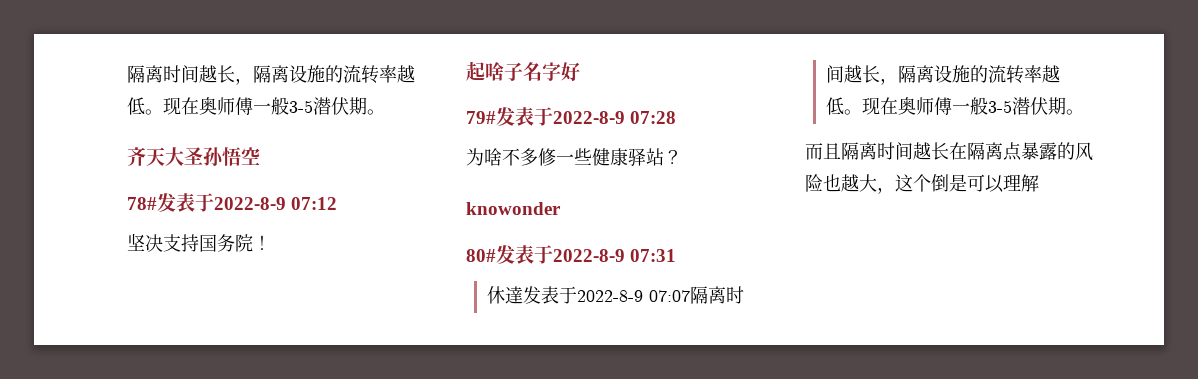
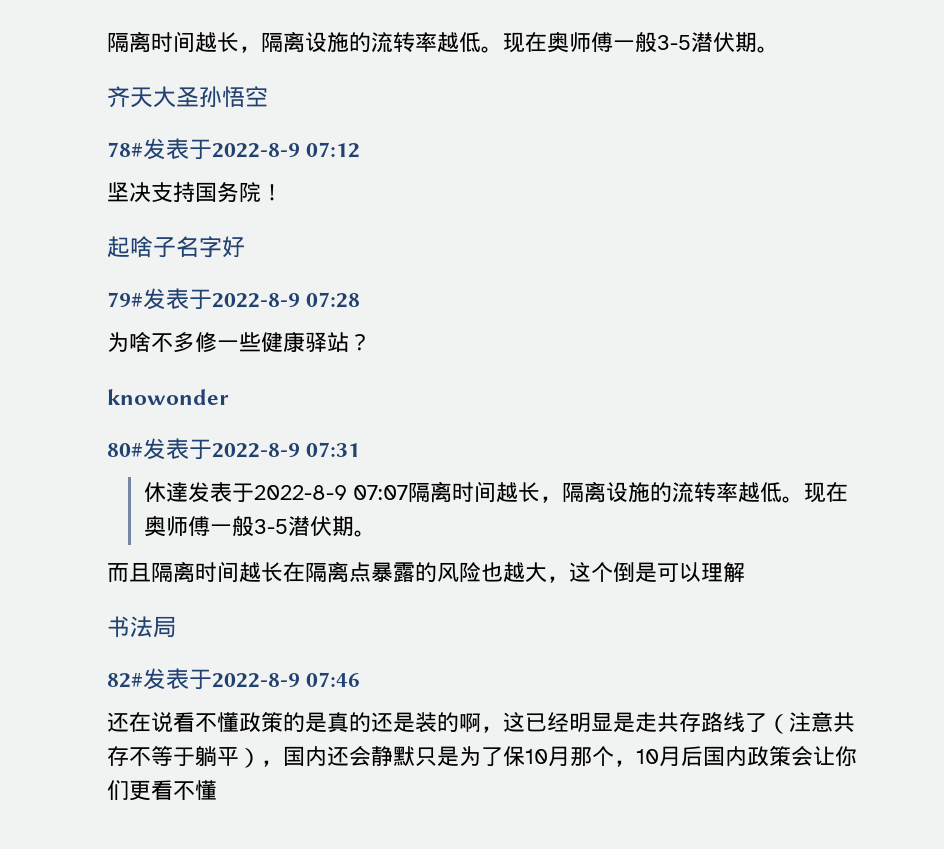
(1039, 183) none -> [107,616,176,638] [107,668,361,690] [107,711,855,734] [107,746,857,768] [107,780,217,801] // 书法局 // 82#发表于2022-8-9 07:46 // 还在说看不懂政策的是真的还是装的啊，这已经明显是走共存路线了（注意共存不等于躺平），国内还会静默只是为了保10月那个，10月后国内政策会让你们更看不懂

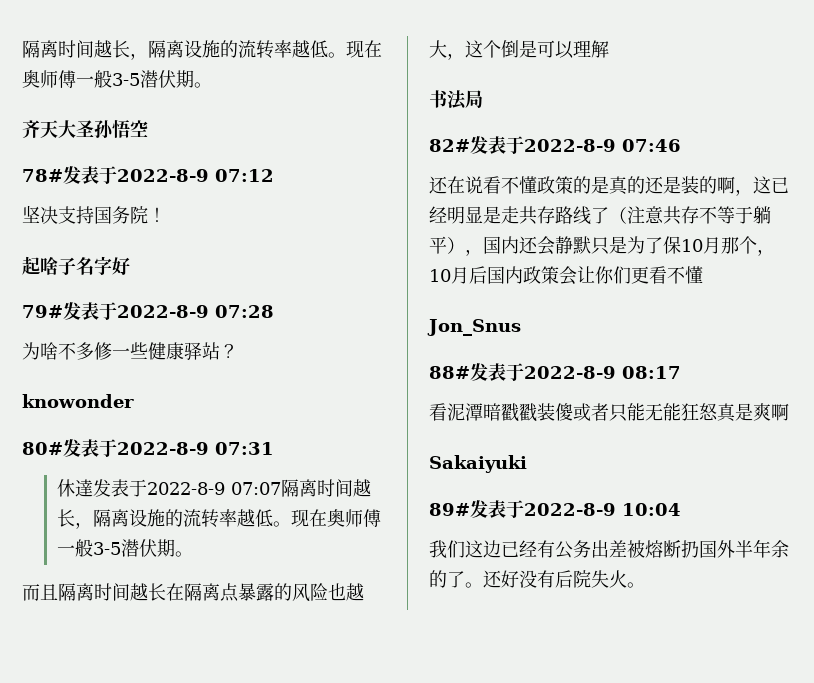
(217, 790) none -> [427,319,521,336] [429,363,681,381] [429,403,789,422] [429,455,527,473] [429,500,681,518] [429,539,789,559] [429,570,645,588] // Jon_Snus // 88#发表于2022-8-9 08:17 // 看泥潭暗戳戳装傻或者只能无能狂怒真是爽啊 // Sakaiyuki // 89#发表于2022-8-9 10:04 // 我们这边已经有公务出差被熔断扔国外半年余的了。还好没有后院失火。

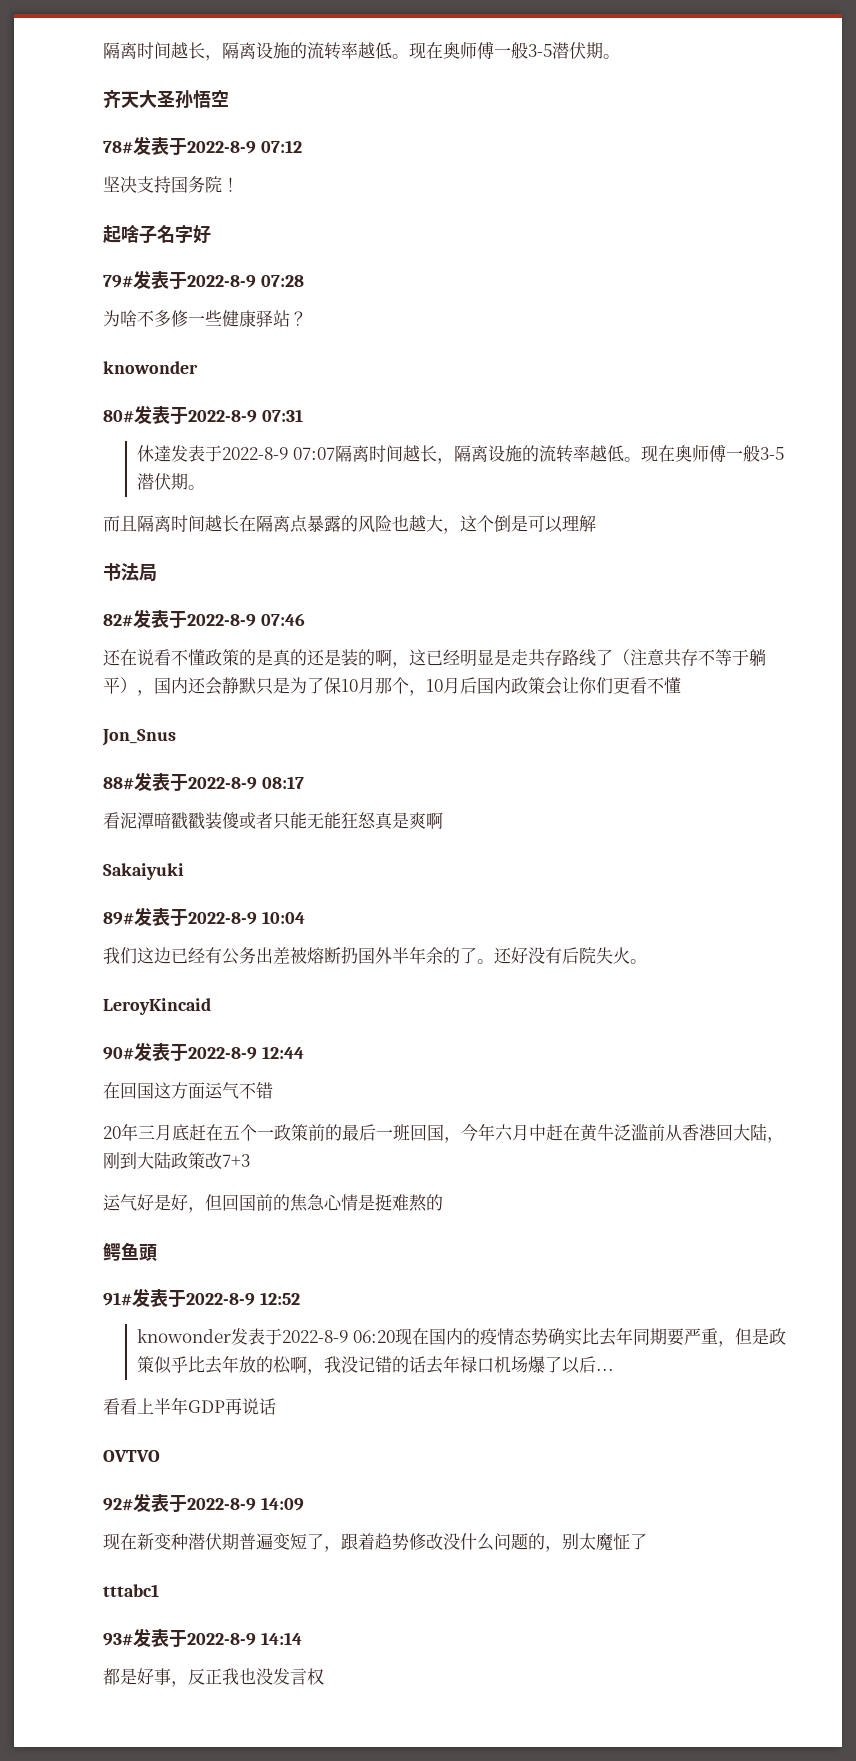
(645, 585) none -> [103,998,211,1015] [103,1042,304,1061] [103,1082,273,1099] [103,1123,784,1143] [103,1151,250,1169] [103,1194,443,1213] [103,1242,157,1261] [103,1288,300,1307] [136,1327,787,1347] [136,1355,614,1375] [103,1397,276,1415] [103,1450,160,1462] [103,1493,304,1512] [103,1533,647,1552] [103,1584,159,1597] [103,1628,302,1647] [103,1668,324,1687] // LeroyKincaid // 90#发表于2022-8-9 12:44 // 在回国这方面运气不错 // 20年三月底赶在五个一政策前的最后一班回国，今年六月中赶在黄牛泛滥前从香港回大陆，刚到大陆政策改7+3 // 运气好是好，但回国前的焦急心情是挺难熬的 // 鳄鱼頭 // 91#发表于2022-8-9 12:52 // knowonder发表于2022-8-9 06:20现在国内的疫情态势确实比去年同期要严重，但是政策似乎比去年放的松啊，我没记错的话去年禄口机场爆了以后... // 看看上半年GDP再说话 // OVTVO // 92#发表于2022-8-9 14:09 // 现在新变种潜伏期普遍变短了，跟着趋势修改没什么问题的，别太魔怔了 // tttabc1 // 93#发表于2022-8-9 14:14 // 都是好事，反正我也没发言权

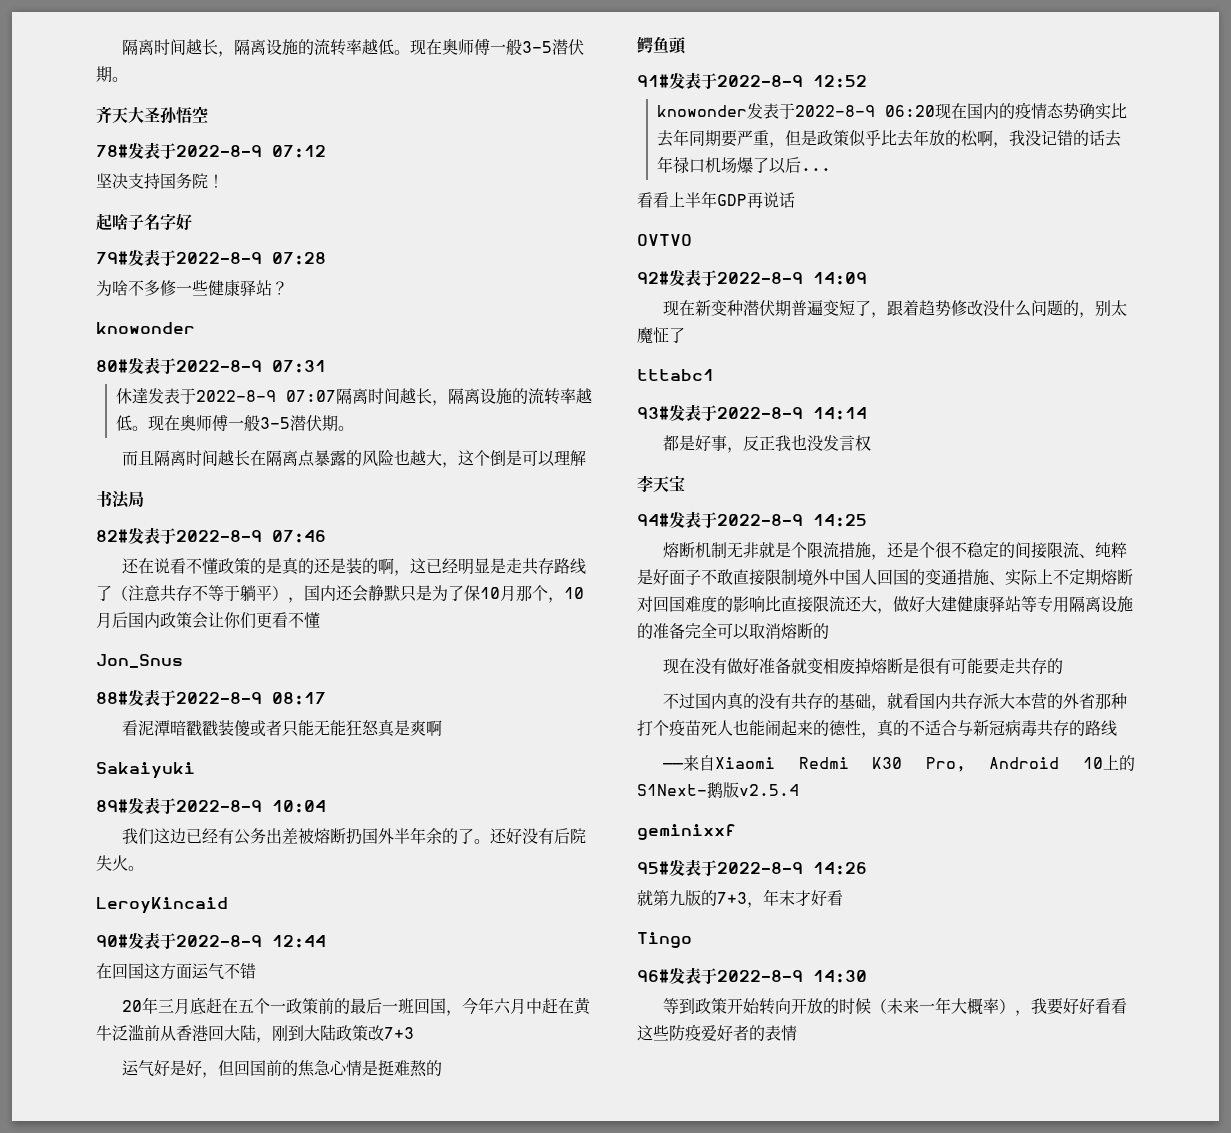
(324, 1676) none -> [637,475,685,492] [637,511,867,528] [663,542,1128,560] [637,569,1133,586] [637,595,1133,614] [637,623,829,640] [663,658,1064,675] [663,692,1128,711] [637,719,1117,738] [663,755,1135,772] [637,782,799,798] [637,824,736,840] [637,859,867,876] [637,889,843,908] [637,932,692,948] [637,967,867,984] [663,997,1128,1016] [637,1024,797,1041] // 李天宝 // 94#发表于2022-8-9 14:25 // 熔断机制无非就是个限流措施，还是个很不稳定的间接限流、纯粹是好面子不敢直接限制境外中国人回国的变通措施、实际上不定期熔断对回国难度的影响比直接限流还大，做好大建健康驿站等专用隔离设施的准备完全可以取消熔断的 // 现在没有做好准备就变相废掉熔断是很有可能要走共存的 // 不过国内真的没有共存的基础，就看国内共存派大本营的外省那种打个疫苗死人也能闹起来的德性，真的不适合与新冠病毒共存的路线 // ——来自Xiaomi Redmi K30 Pro, Android 10上的S1Next-鹅版v2.5.4 // geminixxf // 95#发表于2022-8-9 14:26 // 就第九版的7+3，年末才好看 // Tingo // 96#发表于2022-8-9 14:30 // 等到政策开始转向开放的时候（未来一年大概率），我要好好看看这些防疫爱好者的表情

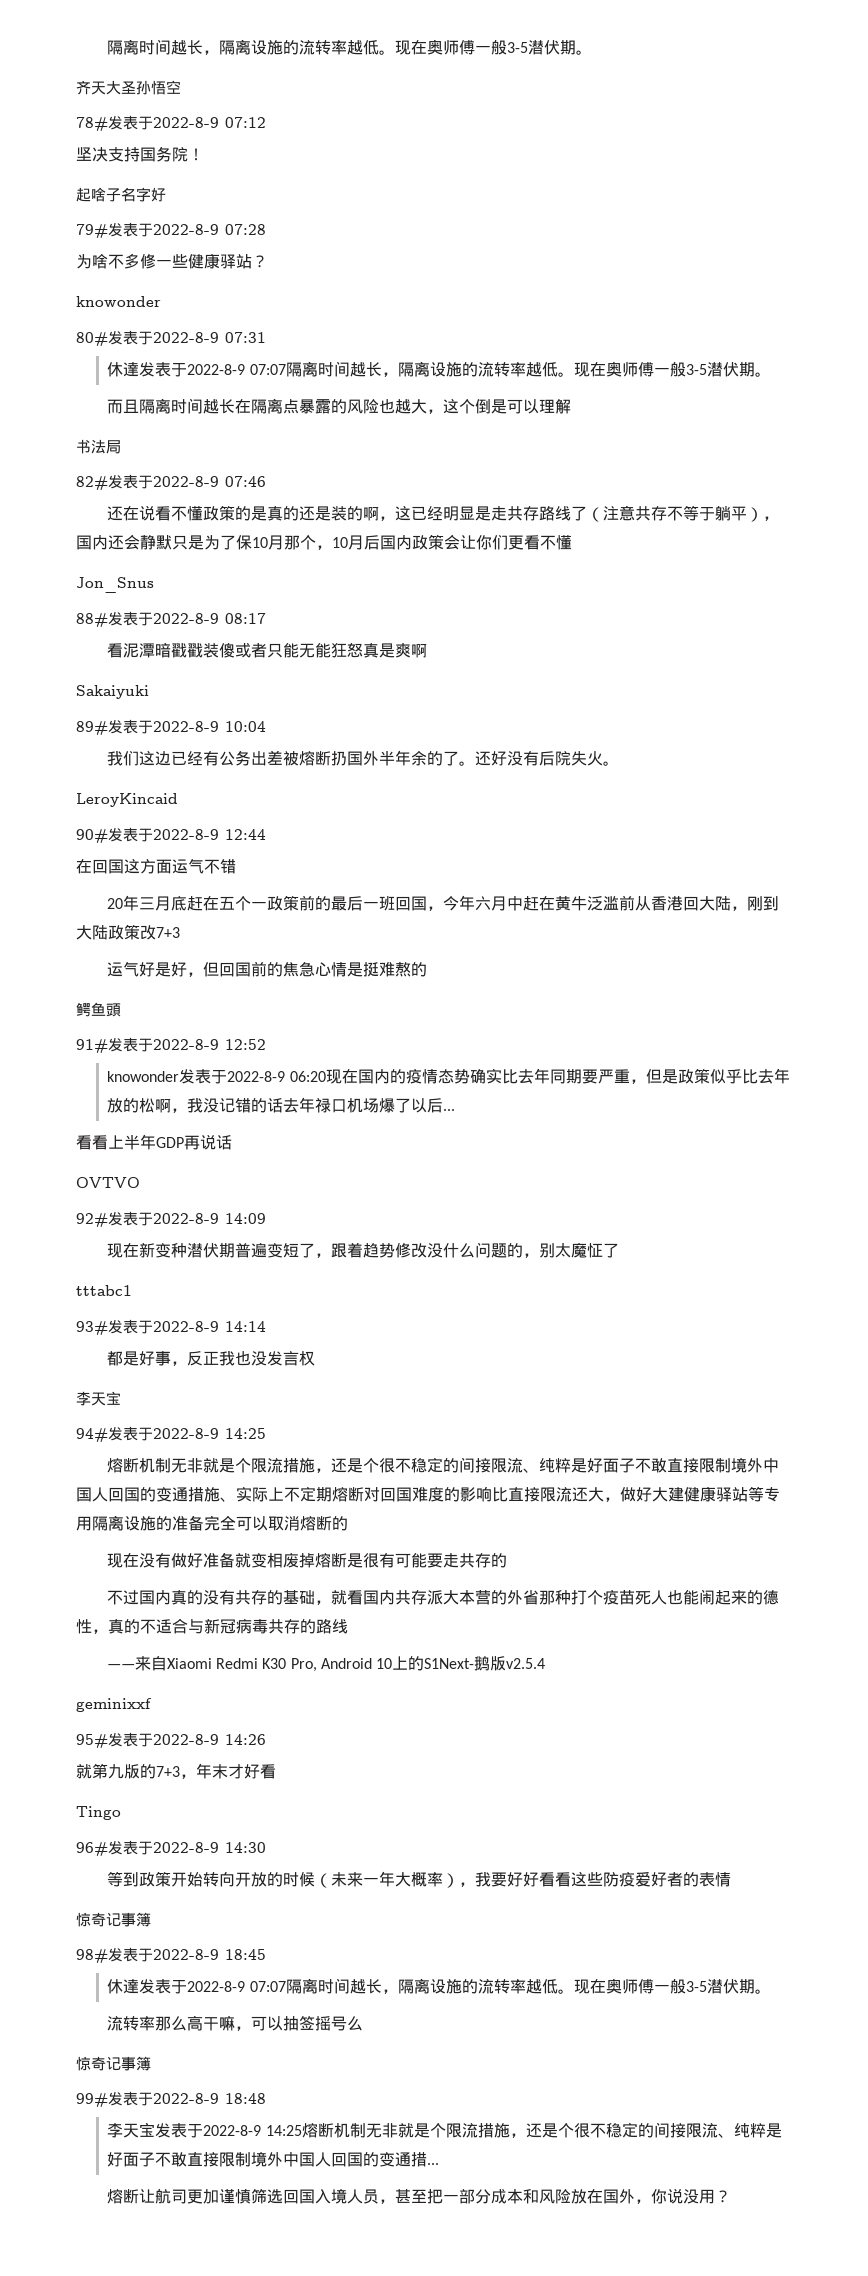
(797, 1033) none -> [76,1912,151,1927] [76,1947,266,1963] [107,1978,771,1994] [106,2015,363,2031] [76,2056,151,2071] [76,2091,266,2107] [107,2122,782,2138] [107,2151,440,2167] [106,2188,731,2204] // 惊奇记事簿 // 98#发表于2022-8-9 18:45 // 休達发表于2022-8-9 07:07隔离时间越长，隔离设施的流转率越低。现在奥师傅一般3-5潜伏期。 // 流转率那么高干嘛，可以抽签摇号么 // 惊奇记事簿 // 99#发表于2022-8-9 18:48 // 李天宝发表于2022-8-9 14:25熔断机制无非就是个限流措施，还是个很不稳定的间接限流、纯粹是好面子不敢直接限制境外中国人回国的变通措... // 熔断让航司更加谨慎筛选回国入境人员，甚至把一部分成本和风险放在国外，你说没用？

